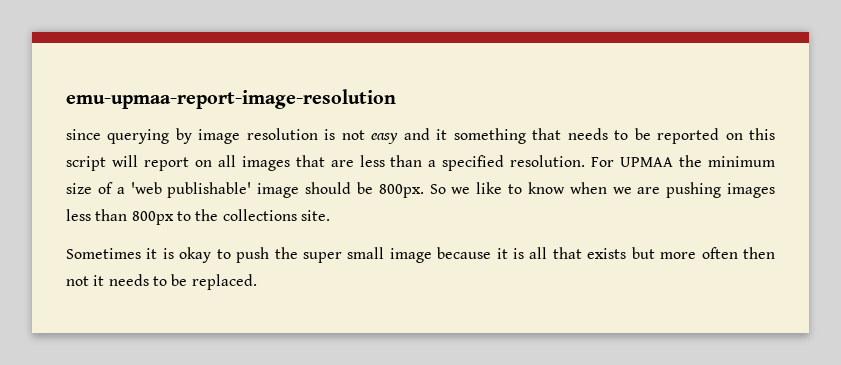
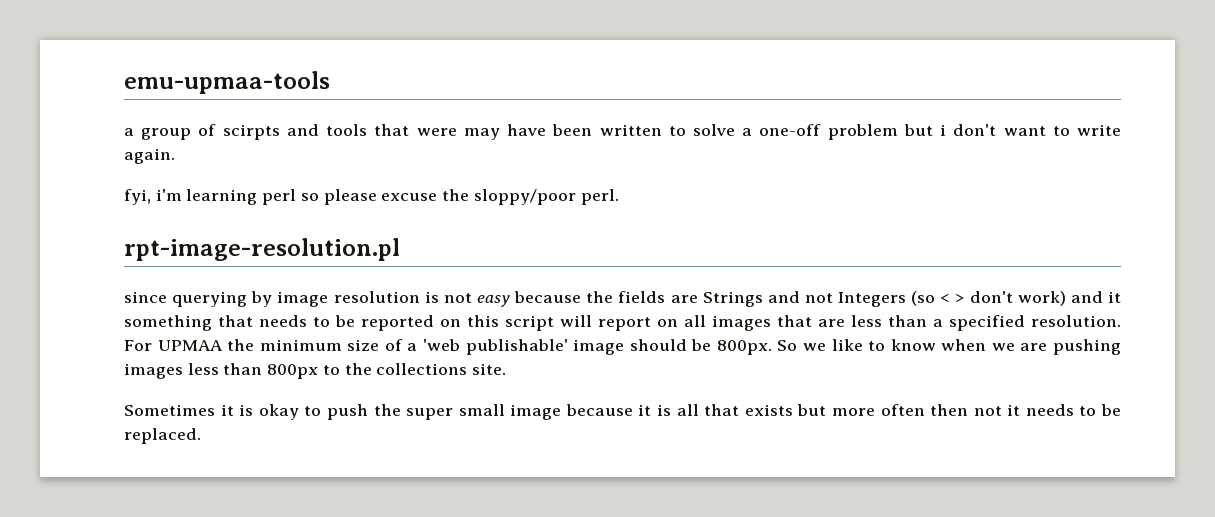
[66,89,396,109] emu-upmaa-report-image-resolution -> [124,71,330,94] [124,124,1122,140] [124,148,175,164] [124,189,619,205] [124,238,400,261] emu-upmaa-tools // a group of scirpts and tools that were may have been written to solve a one-off problem but i don't want to write again. // fyi, i'm learning perl so please excuse the sloppy/poor perl. // rpt-image-resolution.pl
(399, 138) none -> [514,291,1066,307] because the fields are Strings and not Integers (so < > don't work)

